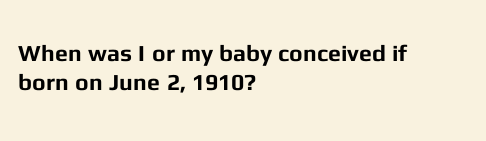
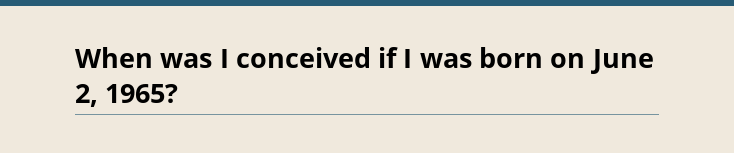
[151,44,409,66] or my baby conceived if -> [235,47,472,68] conceived if I was
[191,74,256,91] 1910? -> [105,84,179,103] 1965?

